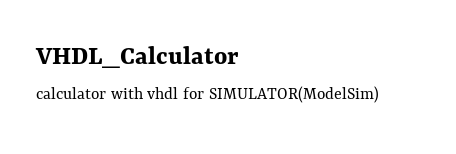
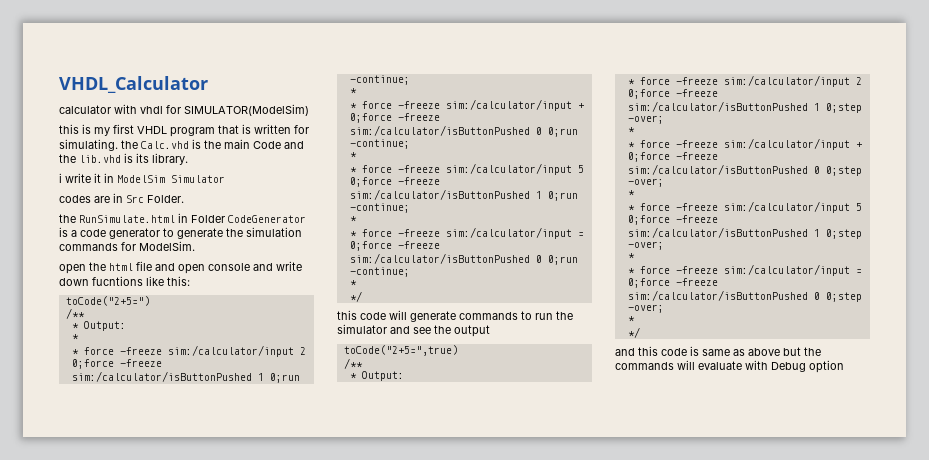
(379, 94) none -> [59,124,309,137] [59,139,304,151] [59,153,188,165] [59,173,225,183] [59,193,184,203] [59,213,306,223] [59,227,302,239] [59,241,195,251] [59,261,302,274] [59,276,190,286] [65,296,150,306] [65,308,85,319] [71,321,126,331] [71,334,79,340] [71,345,306,357] [71,359,162,369] [71,371,300,383] [349,75,410,85] [349,88,357,94] [349,99,584,111] [349,113,440,123] [349,125,578,137] [349,139,410,149] [349,152,357,158] [349,163,584,175] [349,177,440,187] [349,189,578,201] [349,203,410,213] [349,216,357,222] [349,227,584,239] [349,241,440,251] [349,253,578,265] [349,267,410,277] [349,280,357,286] [349,291,362,302] [337,310,573,322] [337,324,490,337] [343,345,458,356] [343,358,363,369] [349,371,404,381] [627,75,862,87] [627,89,718,99] [627,101,862,113] [627,115,664,124] [627,127,635,133] [627,138,862,150] [627,152,718,162] [627,164,862,176] [627,178,664,187] [627,190,635,196] [627,201,862,213] [627,215,718,225] [627,227,862,239] [627,241,664,250] [627,253,635,259] [627,264,862,276] [627,278,718,288] [627,290,862,302] [627,304,664,313] [627,316,635,322] [627,327,640,338] [615,346,821,356] [615,360,844,373] // this is my first VHDL program that is written for simulating. the Calc.vhd is the main Code and the lib.vhd is its library. // i write it in ModelSim Simulator // codes are in Src Folder. // the RunSimulate.html in Folder CodeGenerator is a code generator to generate the simulation commands for ModelSim. // open the html file and open console and write down fucntions like this: // toCode("2+5=") // /** // * Output: // * // * force -freeze sim:/calculator/input 2 0;force -freeze sim:/calculator/isButtonPushed 1 0;run -continue; // * // * force -freeze sim:/calculator/input + 0;force -freeze sim:/calculator/isButtonPushed 0 0;run -continue; // * // * force -freeze sim:/calculator/input 5 0;force -freeze sim:/calculator/isButtonPushed 1 0;run -continue; // * // * force -freeze sim:/calculator/input = 0;force -freeze sim:/calculator/isButtonPushed 0 0;run -continue; // * // */ // this code will generate commands to run the simulator and see the output // toCode("2+5=",true) // /** // * Output: // * force -freeze sim:/calculator/input 2 0;force -freeze sim:/calculator/isButtonPushed 1 0;step -over; // * // * force -freeze sim:/calculator/input + 0;force -freeze sim:/calculator/isButtonPushed 0 0;step -over; // * // * force -freeze sim:/calculator/input 5 0;force -freeze sim:/calculator/isButtonPushed 1 0;step -over; // * // * force -freeze sim:/calculator/input = 0;force -freeze sim:/calculator/isButtonPushed 0 0;step -over; // * // */ // and this code is same as above but the commands will evaluate with Debug option

